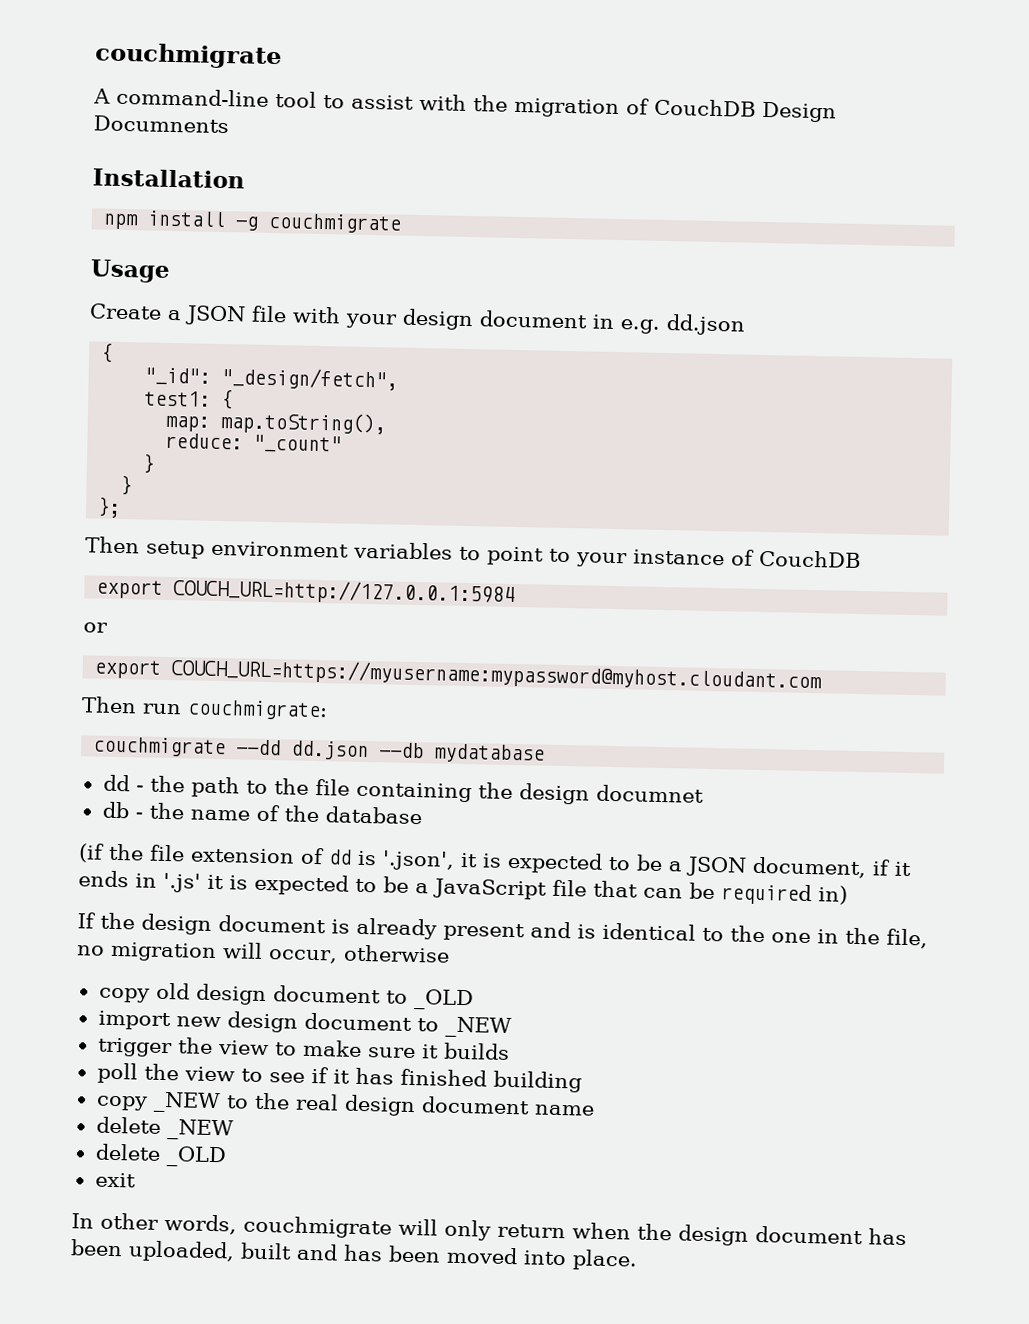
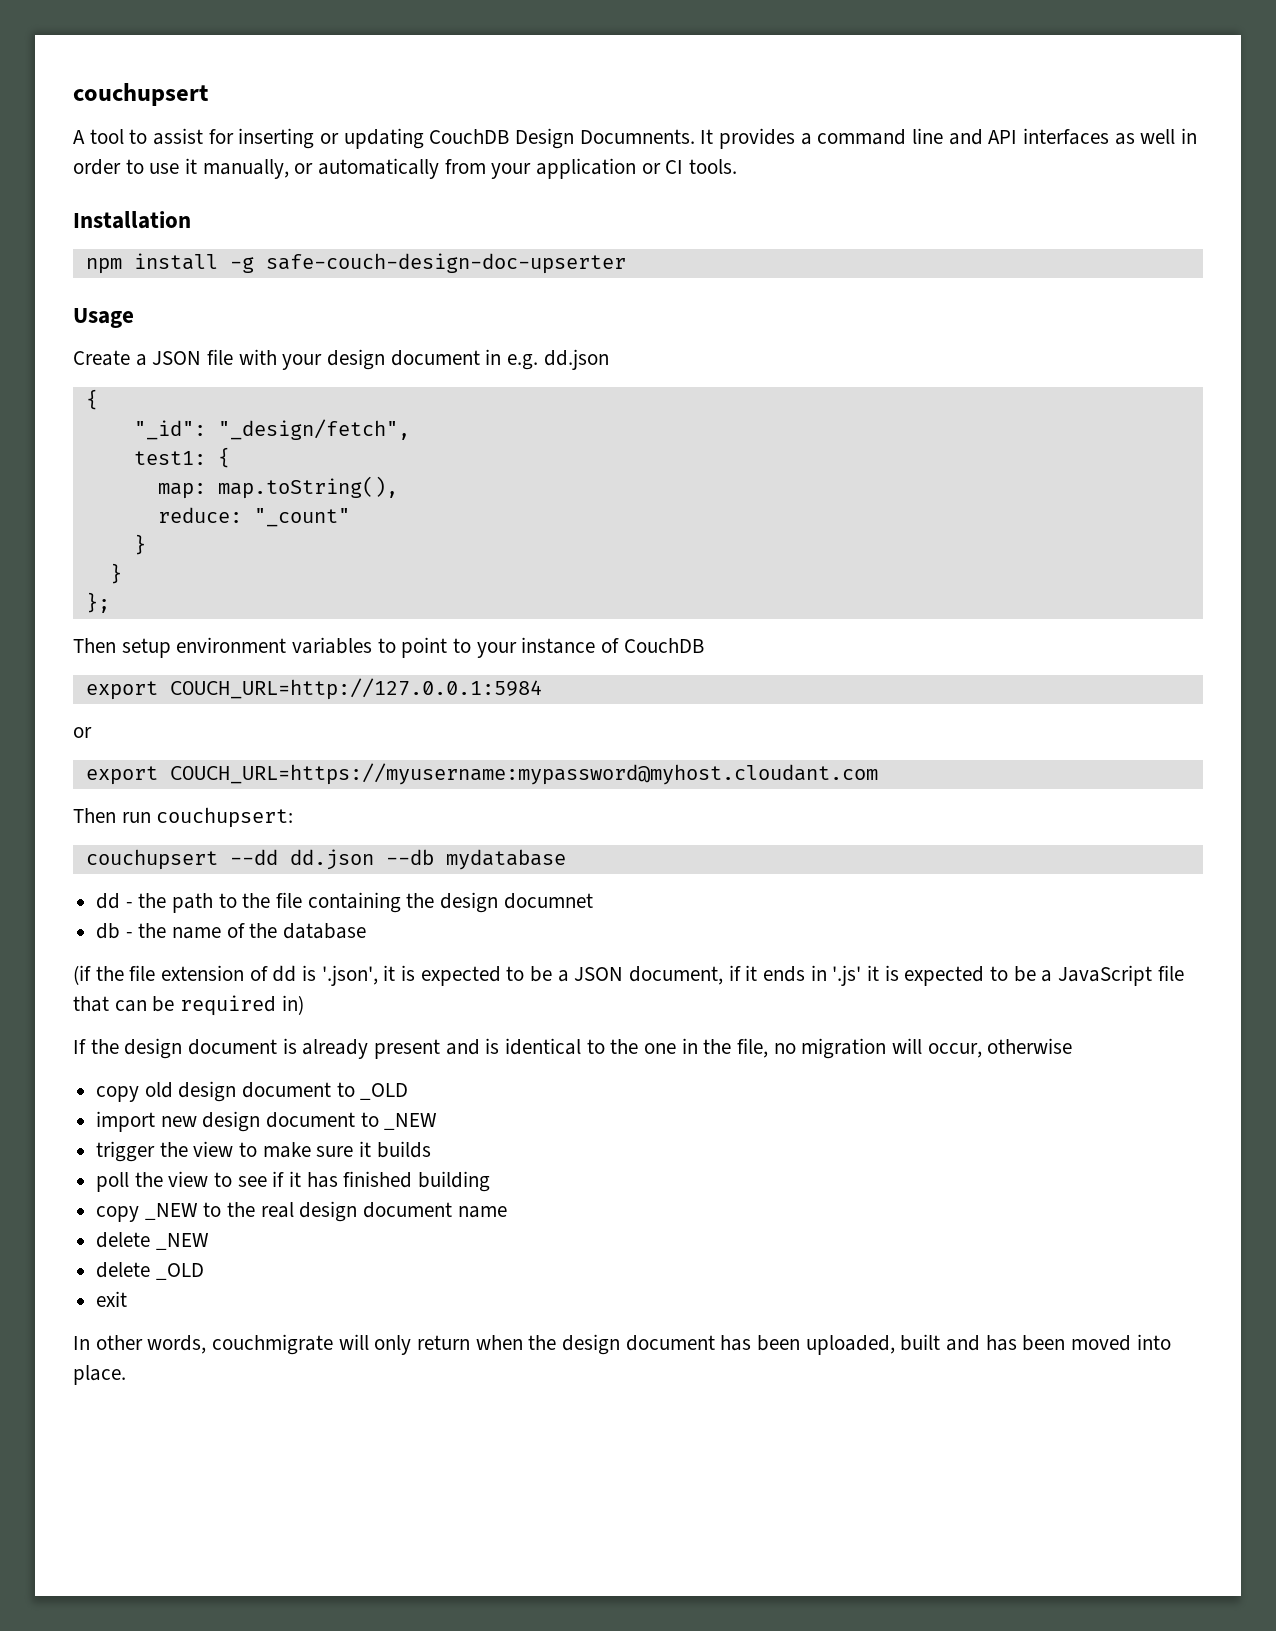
[94,42,282,70] couchmigrate -> [73,83,208,106] couchupsert
[116,87,269,107] command-line -> (85, 137) none
[419,93,837,123] [93,115,229,134] with the migration of CouchDB Design Documnents -> [208,128,1198,149] [73,158,738,179] for inserting or updating CouchDB Design Documnents. It provides a command line and API interfaces as well in order to use it manually, or automatically from your application or CI tools.
[268,212,403,234] couchmigrate -> [265,253,626,274] safe-couch-design-doc-upserter
[187,699,328,721] [93,736,227,758] couchmigrate: // couchmigrate -> [156,807,294,828] [85,849,218,870] couchupsert: // couchupsert

